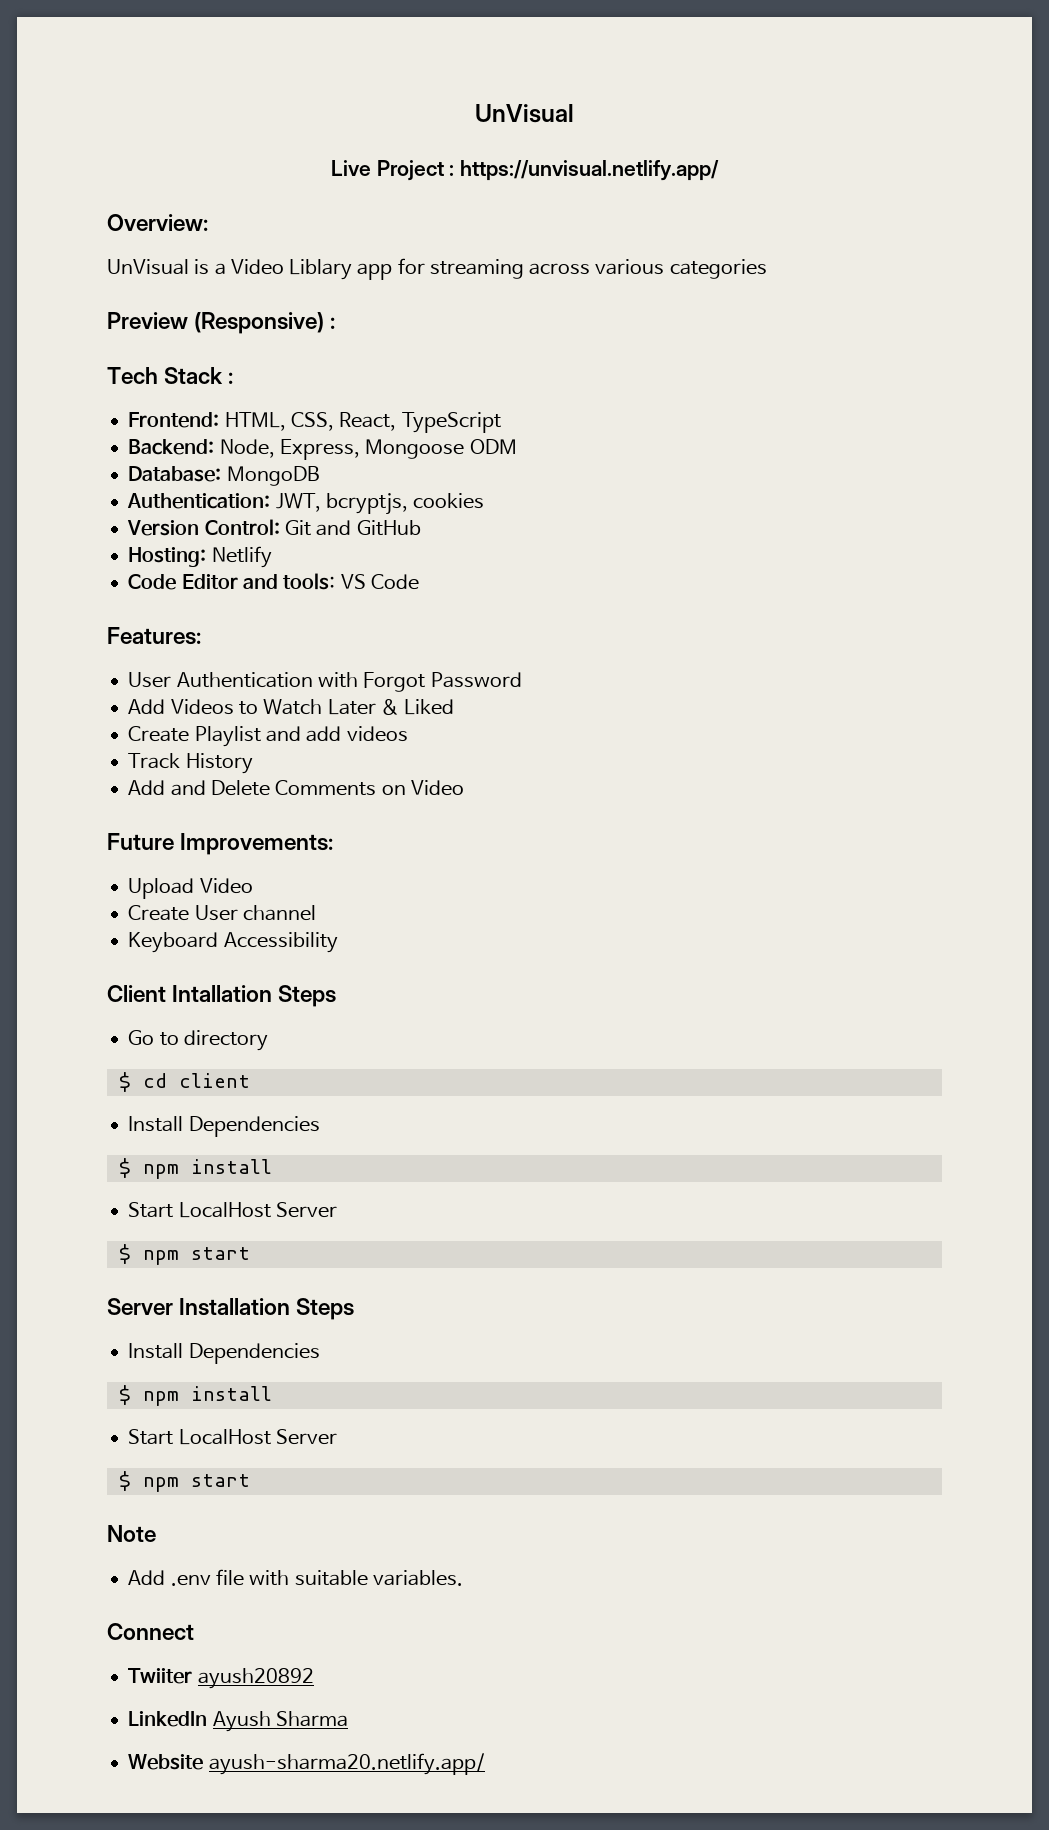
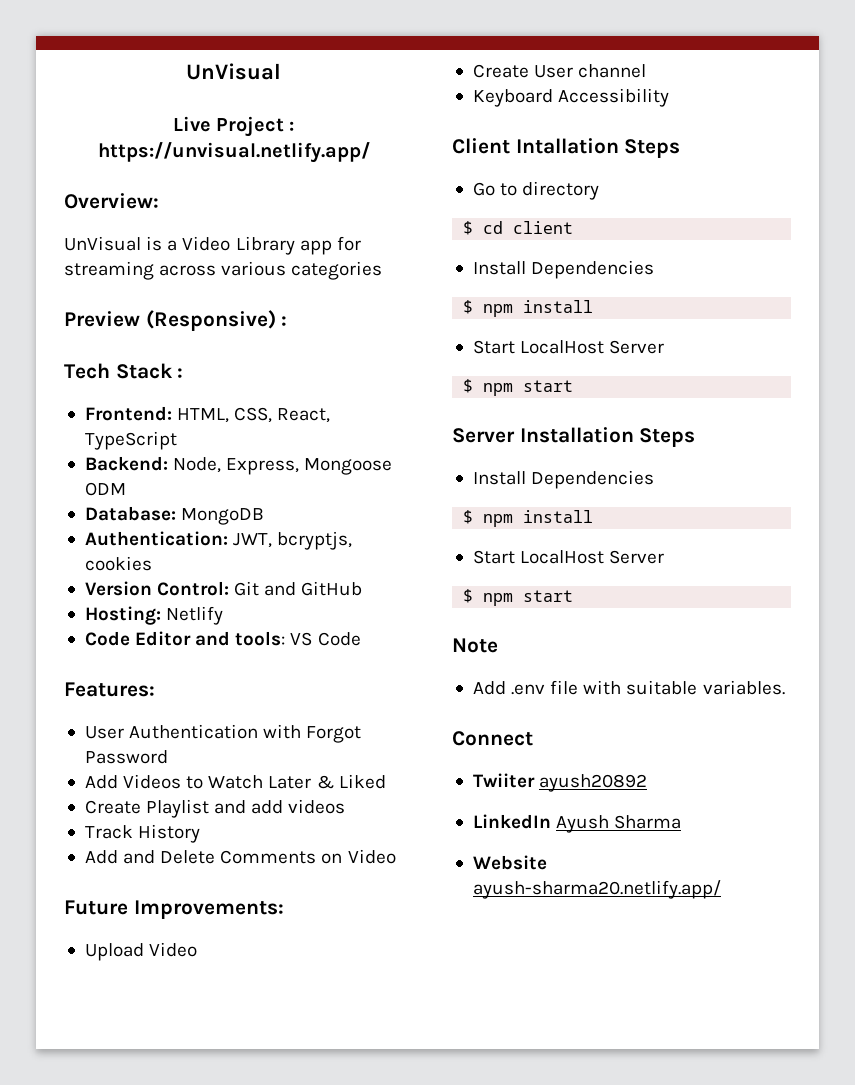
[289,259,353,280] Liblary -> [235,236,295,255] Library

